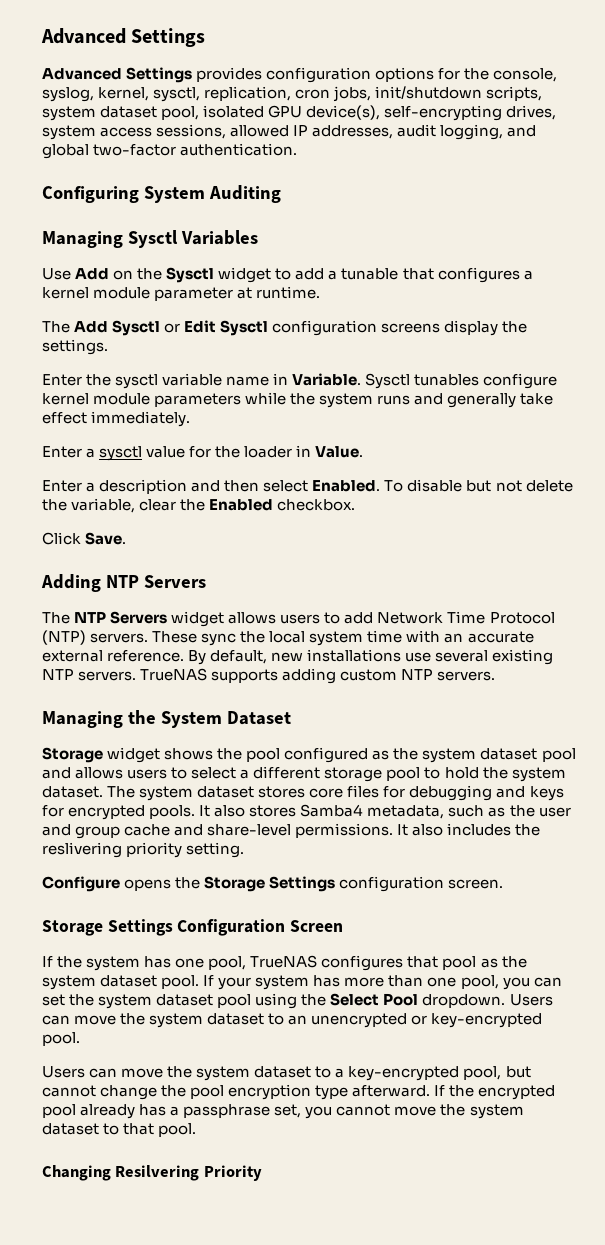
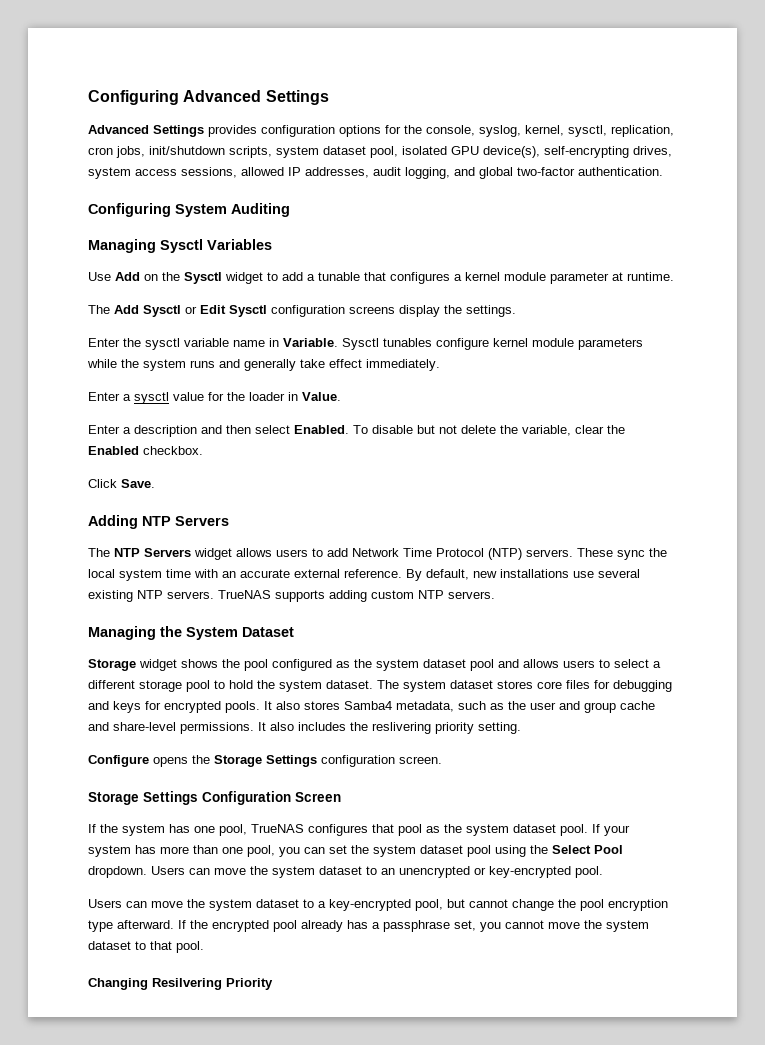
(41, 36) none -> [88,90,179,105] Configuring

